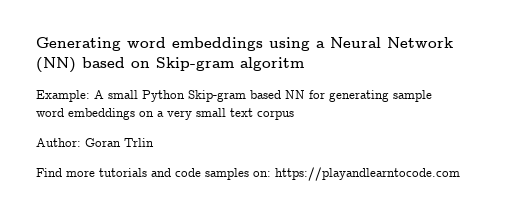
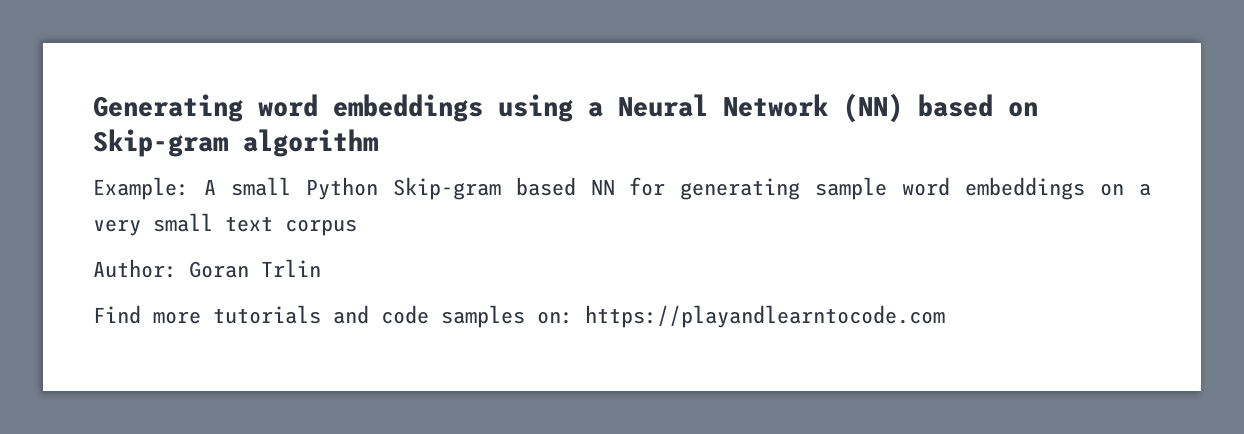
[240,57,304,71] algoritm -> [243,129,378,157] algorithm

